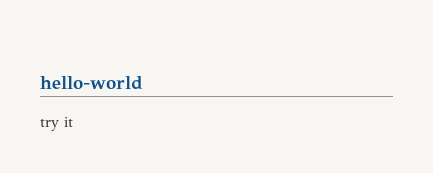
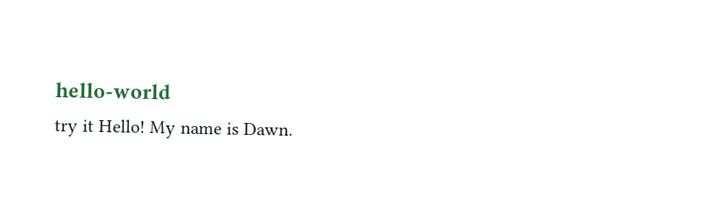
(73, 122) none -> [98,119,293,139] Hello! My name is Dawn.

